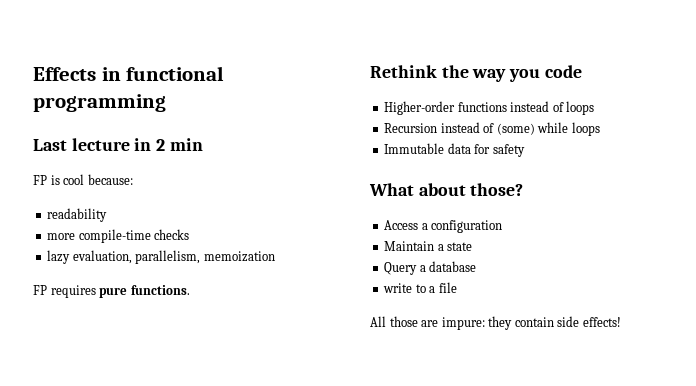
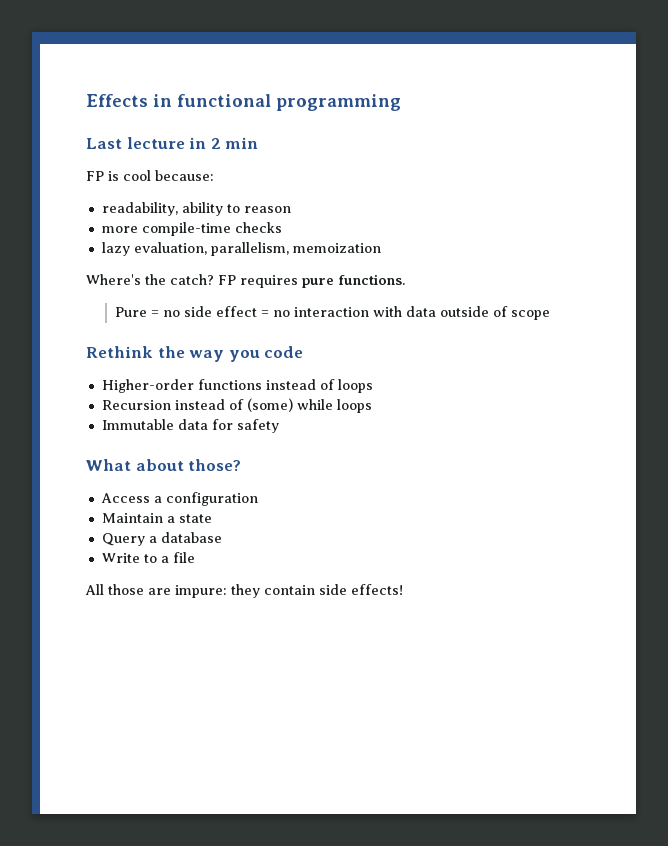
[47,208,108,222] readability -> [101,202,291,216] readability, ability to reason
(275, 256) none -> [86,274,214,285] Where's the catch?
(190, 290) none -> [114,306,550,320] // Pure = no side effect = no interaction with data outside of scope
[383,283,413,293] write -> [101,553,140,563] Write

